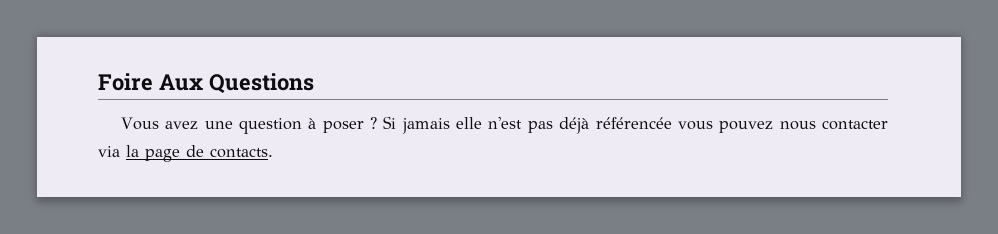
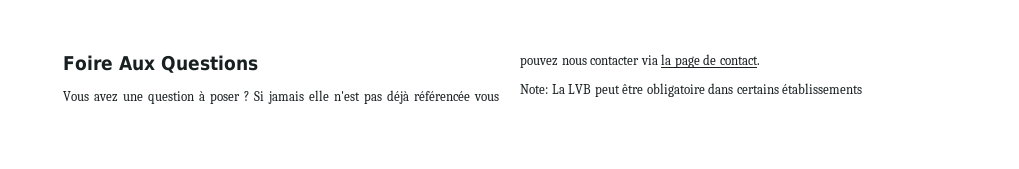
[210,148,273,158] contacts. -> [719,56,760,65] [520,83,863,97] contact. // Note: La LVB peut être obligatoire dans certains établissements

